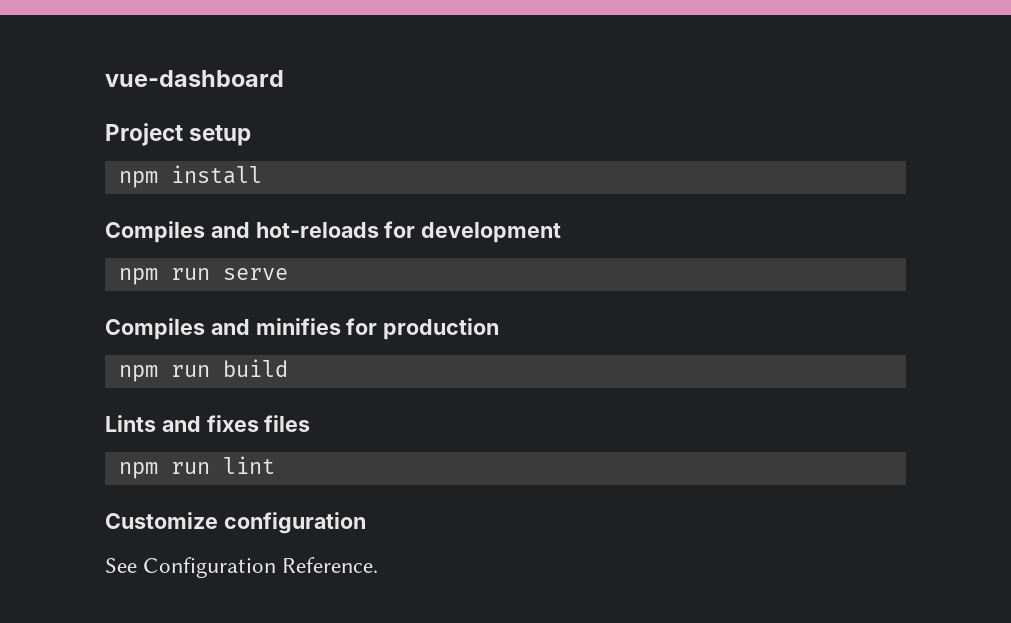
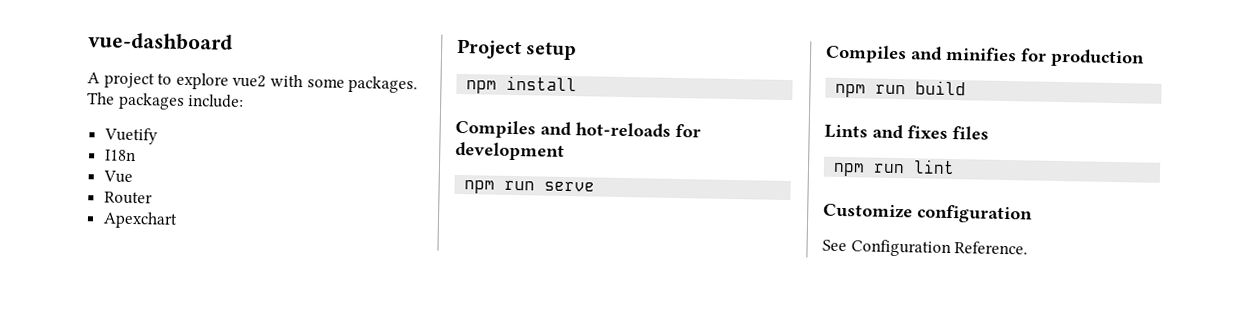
(284, 78) none -> [87,72,419,94] [87,92,245,110] [103,127,158,145] [104,149,136,162] [102,170,133,184] [103,191,153,205] [102,211,178,229] // A project to explore vue2 with some packages. The packages include: // Vuetify // I18n // Vue // Router // Apexchart

